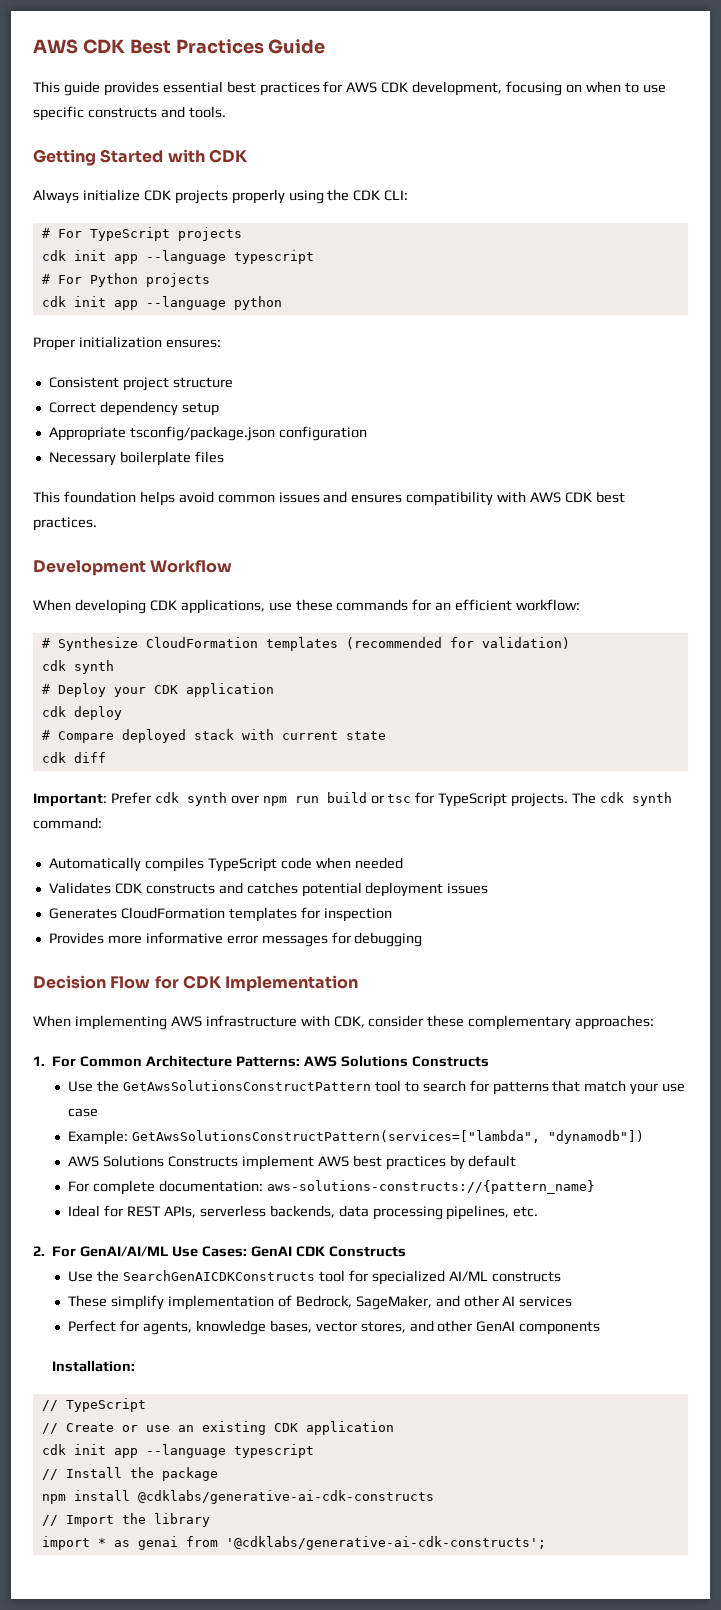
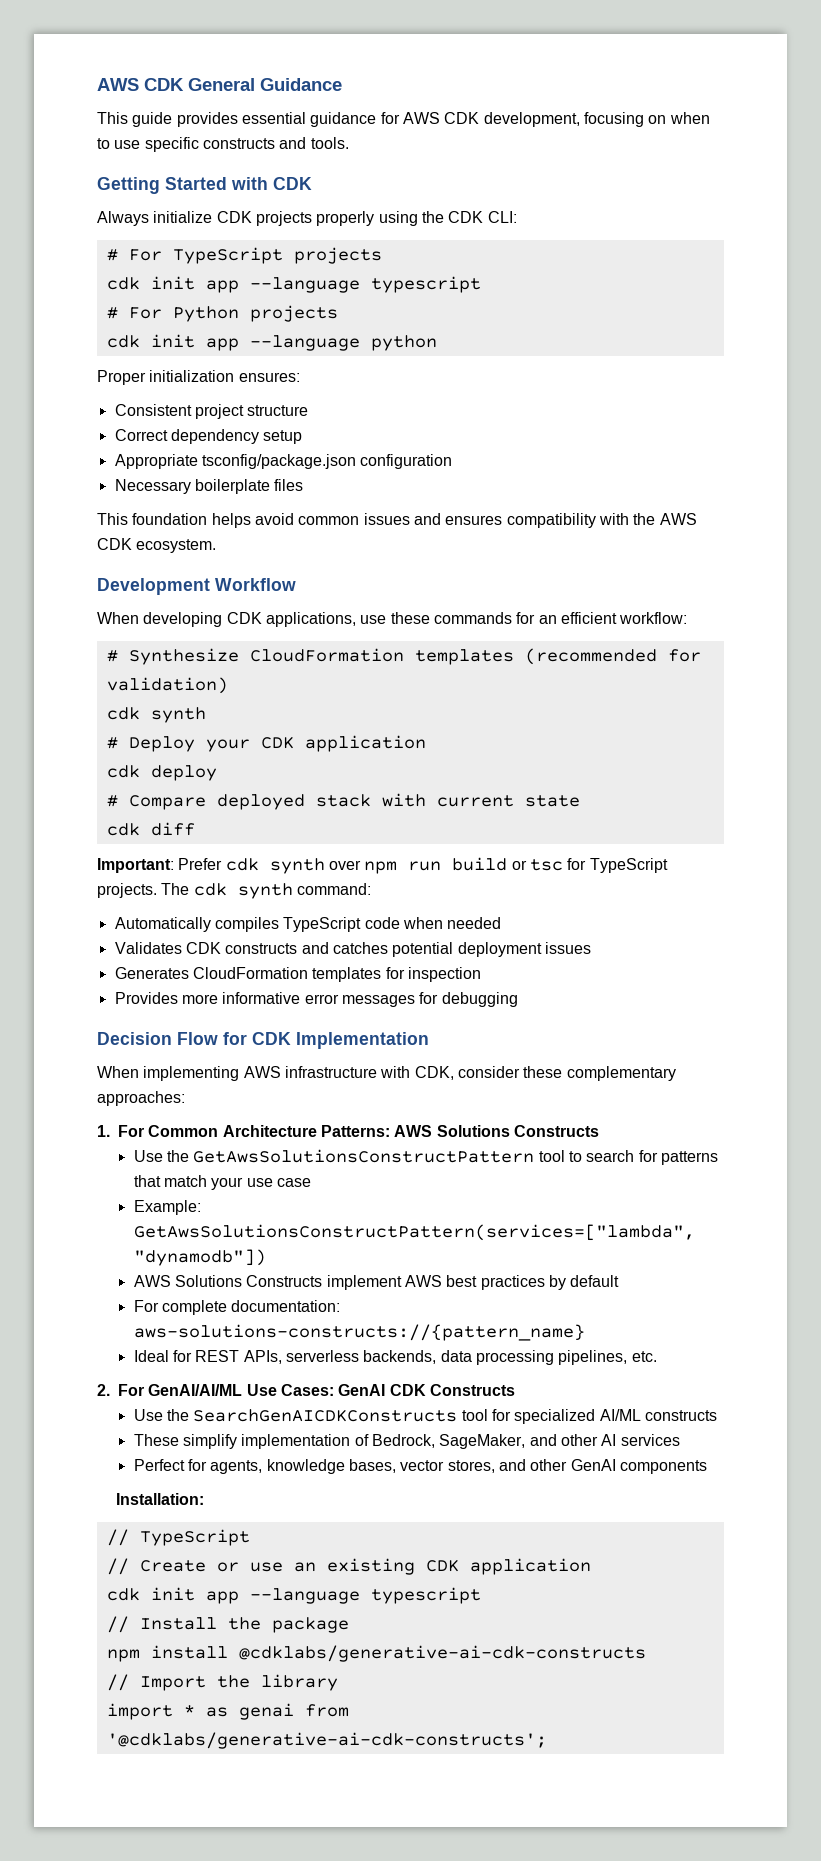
[33,39,326,54] AWS CDK Best Practices Guide -> [97,78,342,91] AWS CDK General Guidance
[226,81,320,96] best practices -> [310,112,377,127] guidance
[530,491,625,503] [33,517,97,531] AWS CDK best practices. -> [633,513,697,525] [97,538,217,553] the AWS CDK ecosystem.

